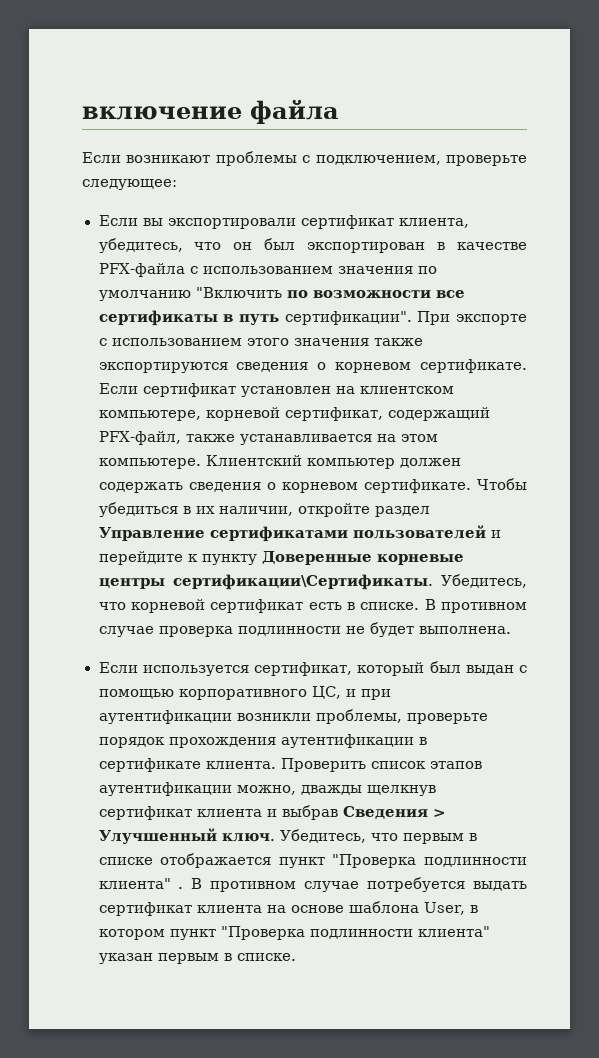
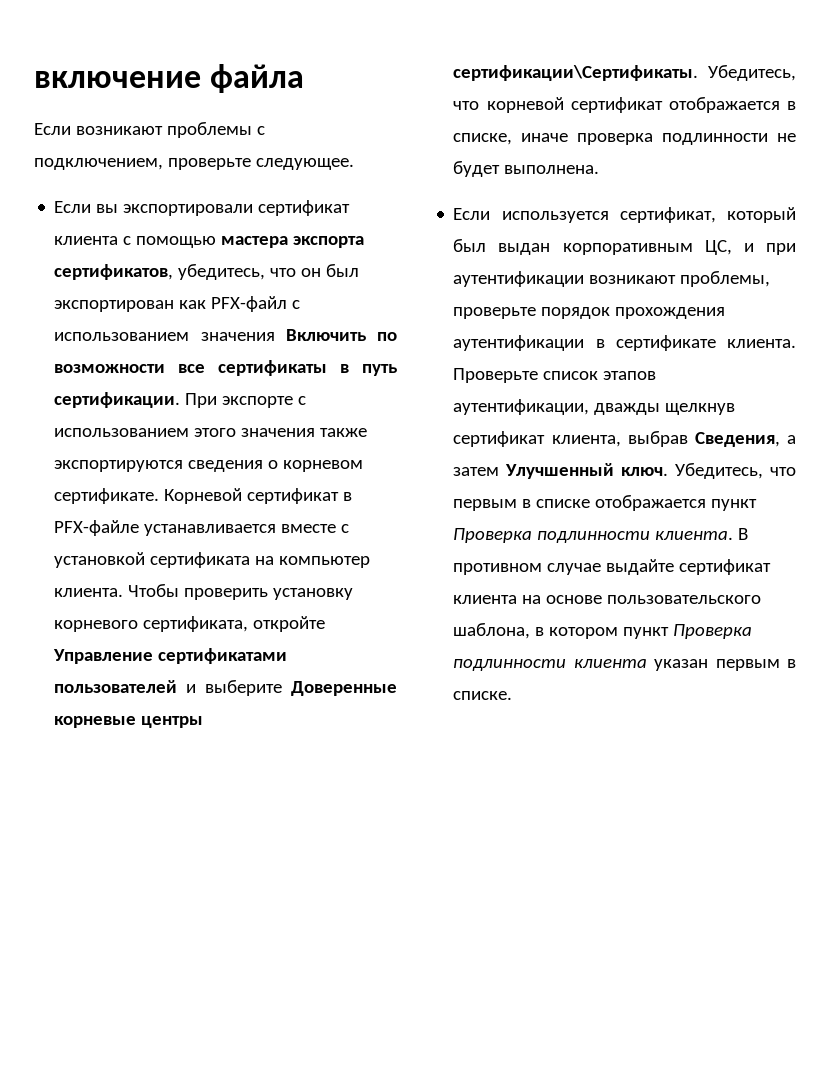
[82,179,177,190] следующее: -> [255,158,354,170] следующее.
[398,218,469,228] клиента, -> [54,236,365,248] [54,264,174,280] клиента с помощью мастера экспорта сертификатов,
[437,242,527,250] [98,263,437,277] [98,287,282,301] в качестве PFX-файла с использованием значения по умолчанию "Включить -> [179,296,301,312] [54,329,366,341] как PFX-файл с использованием значения Включить
[284,311,412,325] сертификации". -> [54,392,181,408] сертификации.
[98,383,454,397] [98,407,490,421] [98,431,438,445] [98,455,461,469] [98,478,527,493] [98,502,430,517] Если сертификат установлен на клиентском компьютере, корневой сертификат, содержащий PFX-файл, также устанавливается на этом компьютере. Клиентский компьютер должен содержать сведения о корневом сертификате. Чтобы убедиться в их наличии, откройте раздел -> [164,488,353,504] [54,520,350,536] [54,552,371,568] [54,584,354,600] [54,616,326,632] Корневой сертификат в PFX-файле устанавливается вместе с установкой сертификата на компьютер клиента. Чтобы проверить установку корневого сертификата, откройте
[98,551,257,565] перейдите к пункту -> [205,680,283,696] выберите
[308,599,527,613] [98,626,154,637] есть в списке. В противном случае -> [668,97,796,113] [453,133,569,145] отображается в списке, иначе
[519,665,527,673] [98,689,307,700] с помощью корпоративного -> [562,243,693,255] корпоративным
[236,713,311,721] возникли -> [589,275,677,284] возникают
[280,758,366,772] Проверить -> [453,368,539,383] Проверьте
[98,782,296,796] аутентификации можно, -> [453,399,590,415] аутентификации,
[196,805,446,820] клиента и выбрав Сведения > -> [551,431,796,447] [453,467,500,476] клиента, выбрав Сведения, а затем
[332,854,527,868] [98,877,527,892] "Проверка подлинности клиента" . В противном случае потребуется выдать -> [453,528,749,543] [453,559,675,575] Проверка подлинности клиента. В противном случае выдайте
[348,901,466,915] шаблона User, -> [607,595,762,604] [453,623,531,639] пользовательского шаблона,
[220,926,490,940] "Проверка подлинности клиента" -> [673,624,753,639] [453,659,647,671] Проверка подлинности клиента

